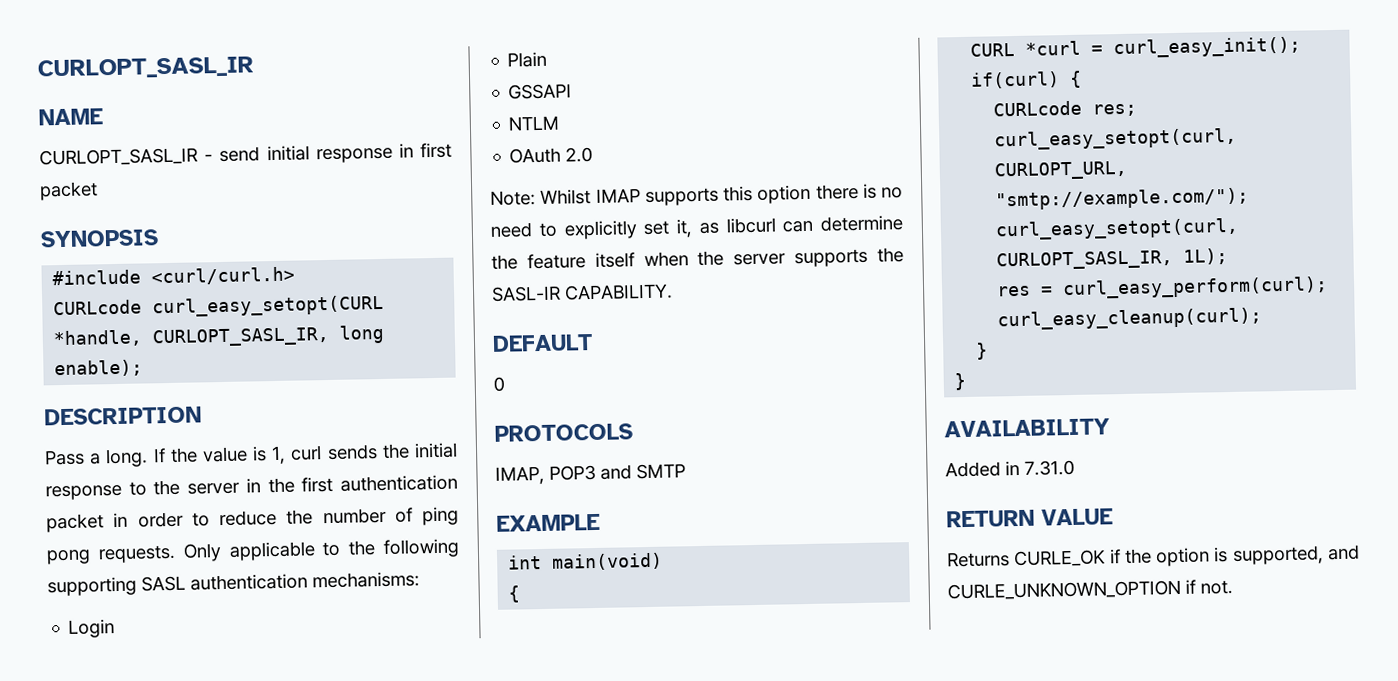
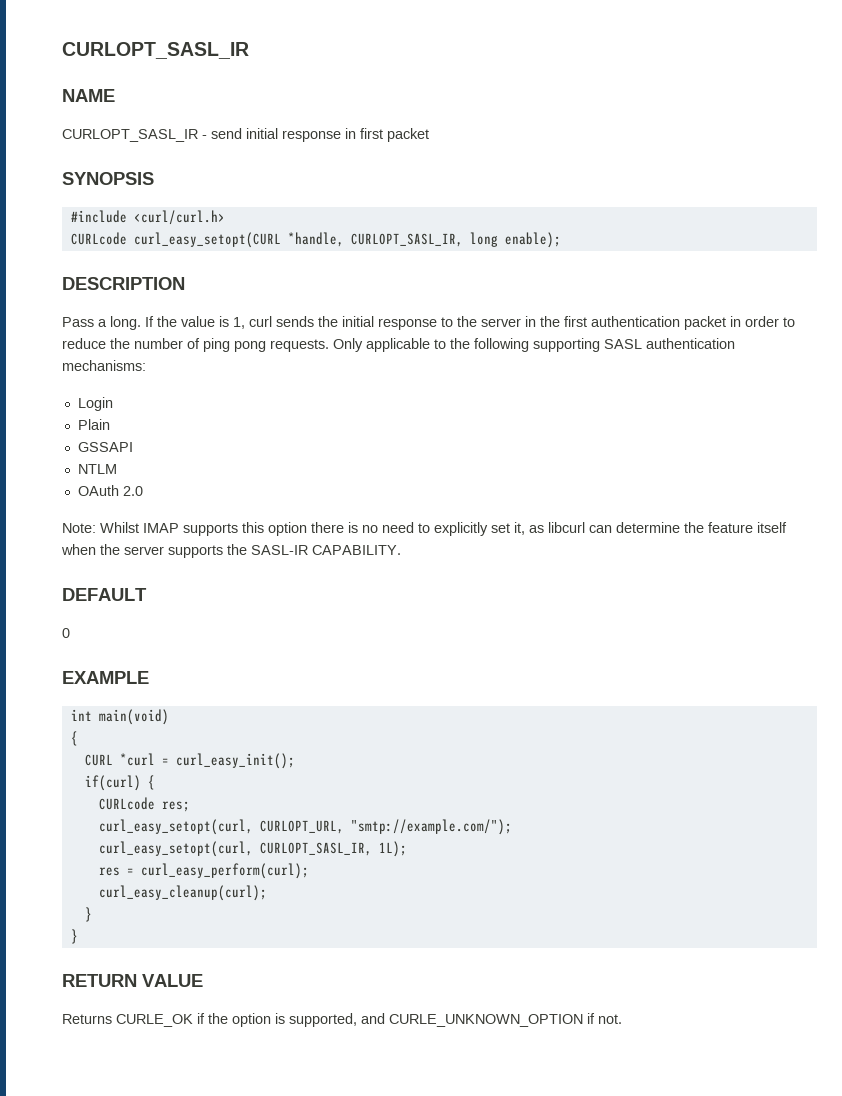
[494,423,633,442] [495,463,686,485] // PROTOCOLS // IMAP, POP3 and SMTP -> (70, 633) none
[944,418,1110,438] [945,459,1075,478] // AVAILABILITY // Added in 7.31.0 -> (78, 936) none

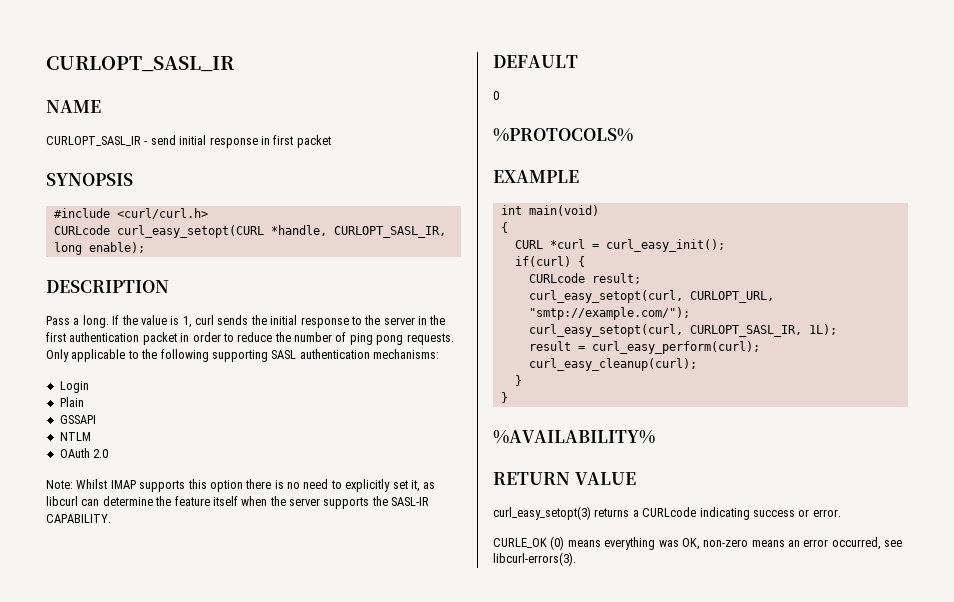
(70, 633) none -> [493,128,633,142] // %PROTOCOLS%
[161,801,190,812] res; -> [591,273,641,284] result;
[98,867,120,876] res -> [528,341,571,351] result
(78, 936) none -> [493,430,655,444] // %AVAILABILITY%
[62,1013,622,1027] Returns CURLE_OK if the option is supported, and CURLE_UNKNOWN_OPTION if not. -> [493,506,841,520] [493,536,903,550] [493,552,576,566] curl_easy_setopt(3) returns a CURLcode indicating success or error. // CURLE_OK (0) means everything was OK, non-zero means an error occurred, see libcurl-errors(3).

